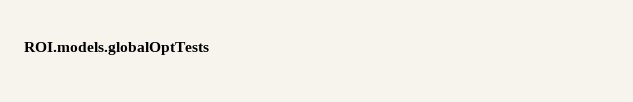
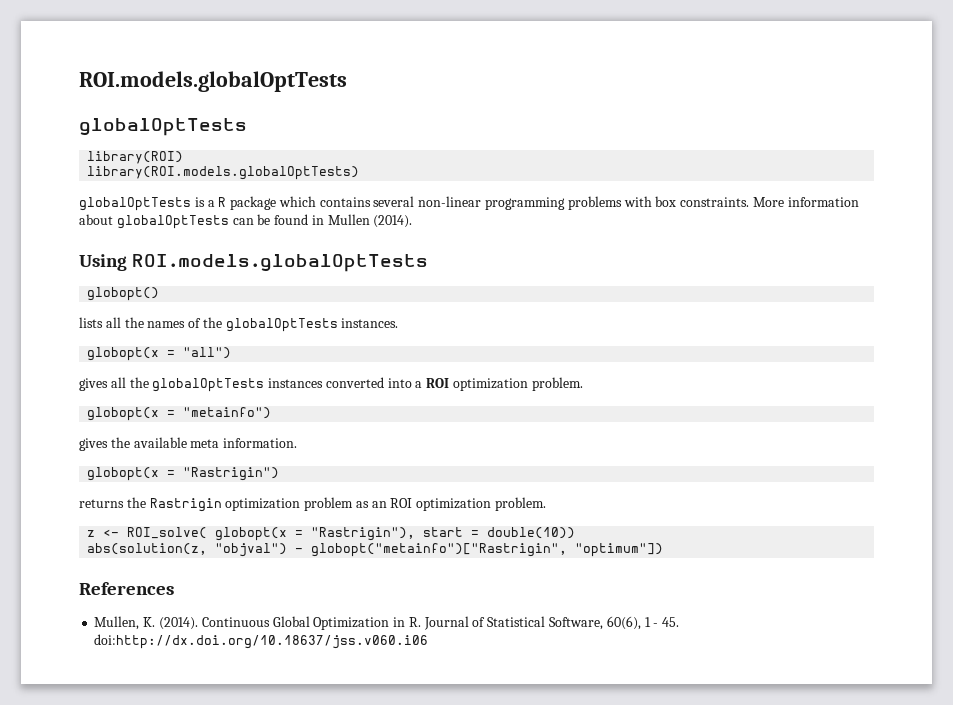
[24,42,209,55] ROI.models.globalOptTests -> [79,71,347,92] [79,118,247,136] [87,151,184,164] [87,166,360,180] [79,196,859,211] [79,214,413,229] [79,254,429,272] [87,287,160,301] [79,317,399,332] [87,347,232,361] [79,377,583,392] [87,407,272,421] [79,437,298,451] [87,467,280,481] [79,497,547,512] [87,527,576,541] [87,543,664,557] [79,582,174,595] [94,616,680,630] [94,634,429,649] ROI.models.globalOptTests // globalOptTests // library(ROI) // library(ROI.models.globalOptTests) // globalOptTests is a R package which contains several non-linear programming problems with box constraints. More information about globalOptTests can be found in Mullen (2014). // Using ROI.models.globalOptTests // globopt() // lists all the names of the globalOptTests instances. // globopt(x = "all") // gives all the globalOptTests instances converted into a ROI optimization problem. // globopt(x = "metainfo") // gives the available meta information. // globopt(x = "Rastrigin") // returns the Rastrigin optimization problem as an ROI optimization problem. // z <- ROI_solve( globopt(x = "Rastrigin"), start = double(10)) // abs(solution(z, "objval") - globopt("metainfo")["Rastrigin", "optimum"]) // References // Mullen, K. (2014). Continuous Global Optimization in R. Journal of Statistical Software, 60(6), 1 - 45. doi:http://dx.doi.org/10.18637/jss.v060.i06

